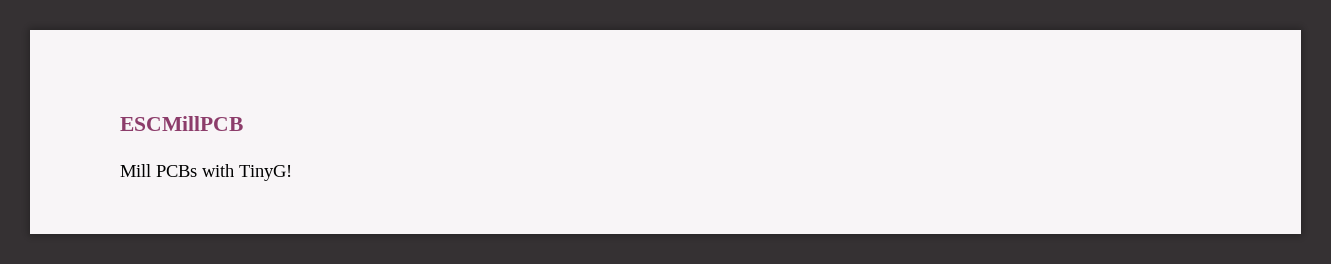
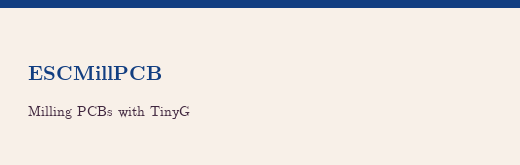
[120,164,151,177] Mill -> [28,105,72,119] Milling
[239,165,292,181] TinyG! -> [150,106,190,119] TinyG

